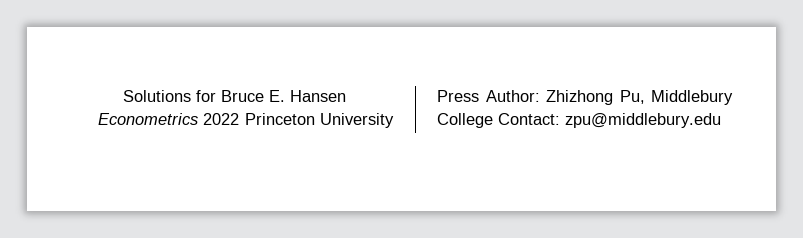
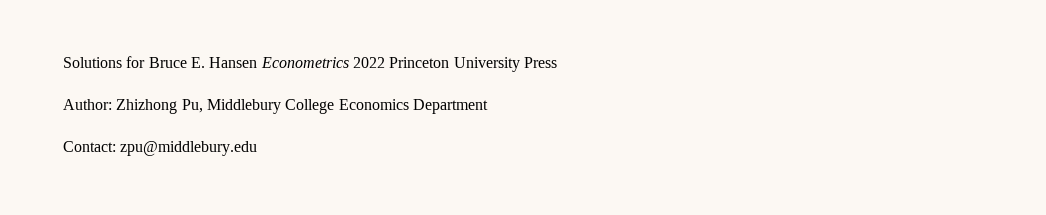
(479, 96) none -> (557, 62) //
(493, 120) none -> [338,99,488,114] Economics Department //

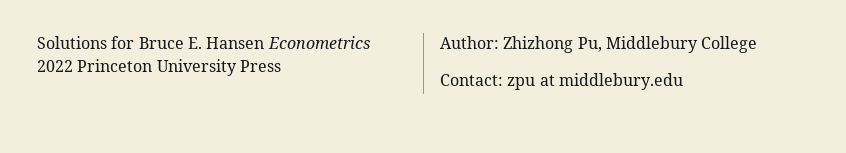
[338,99,488,114] Economics Department -> (758, 44) none
[120,141,258,156] zpu@middlebury.edu -> [507,73,683,90] zpu at middlebury.edu

